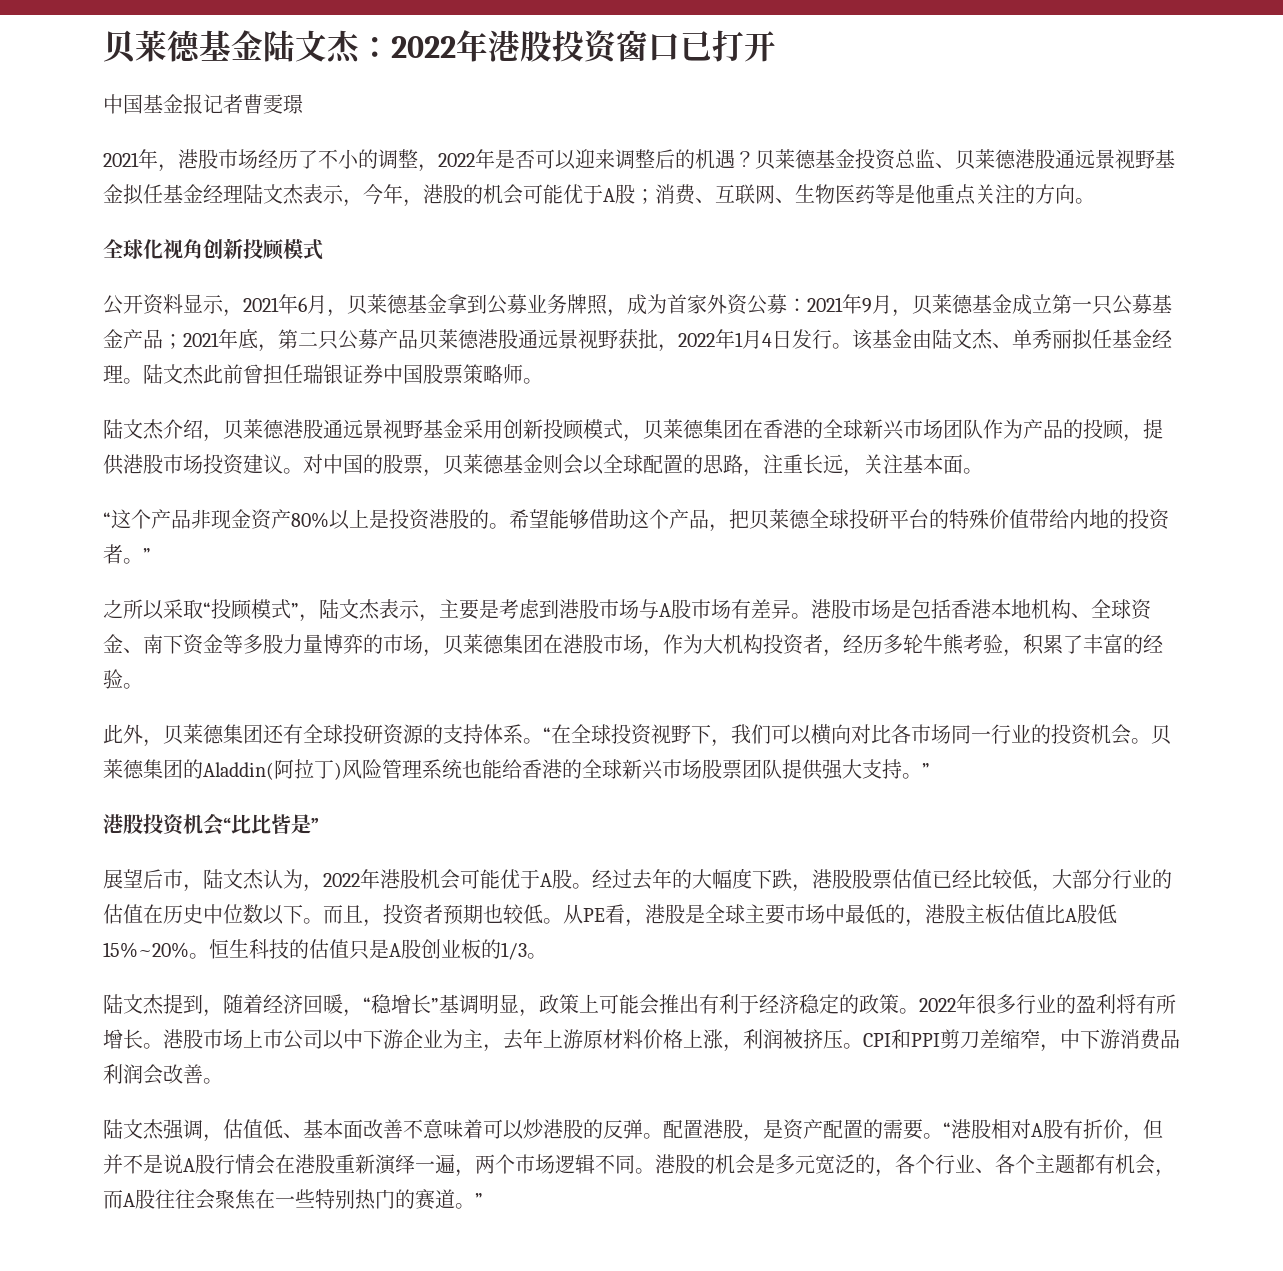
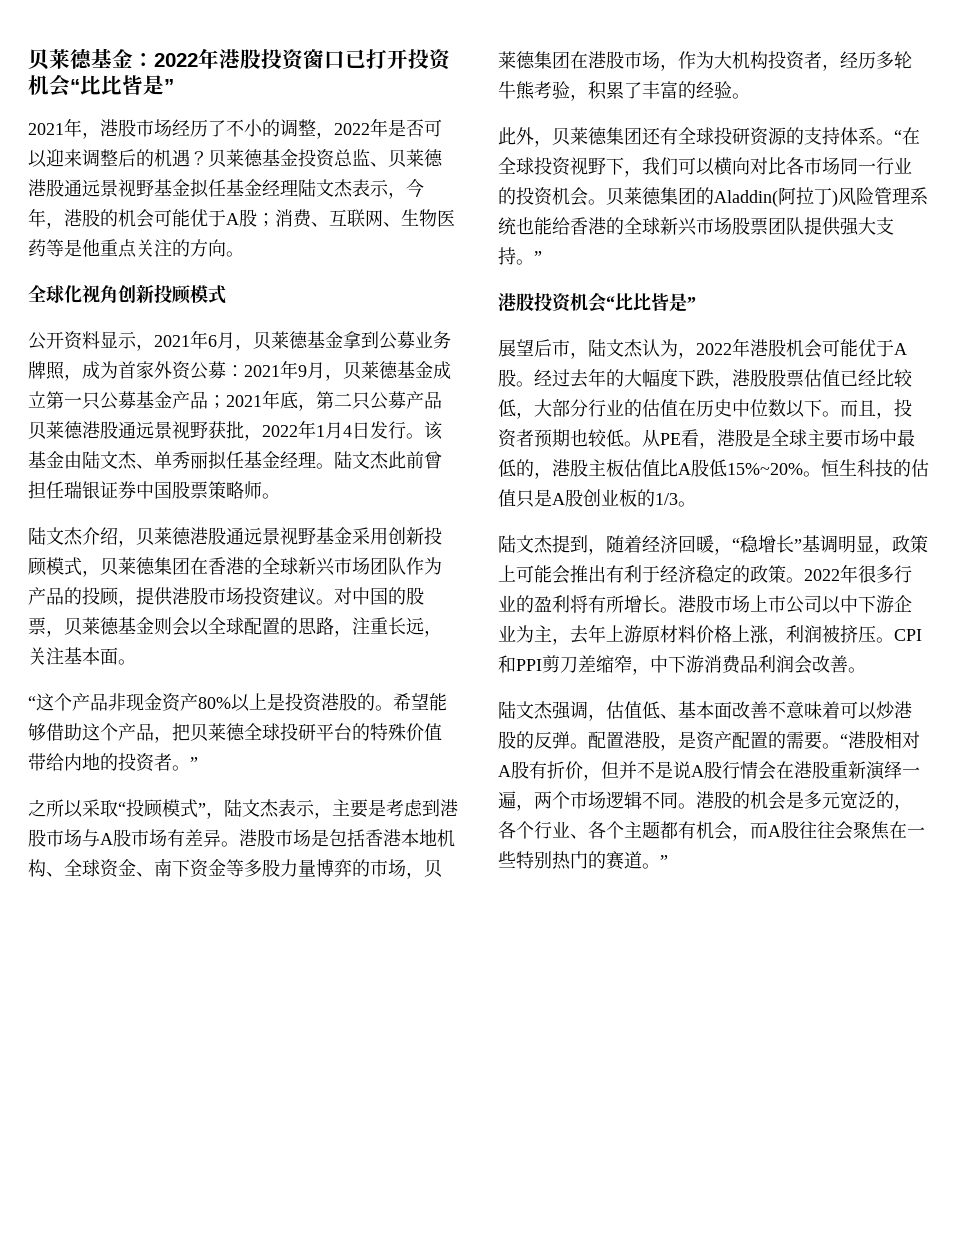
[103,30,361,64] 贝莱德基金陆文杰 -> [28,48,133,70] 贝莱德基金
[103,94,303,114] // 中国基金报记者曹雯璟 -> [408,49,452,71] [28,74,174,97] 投资机会“比比皆是”

